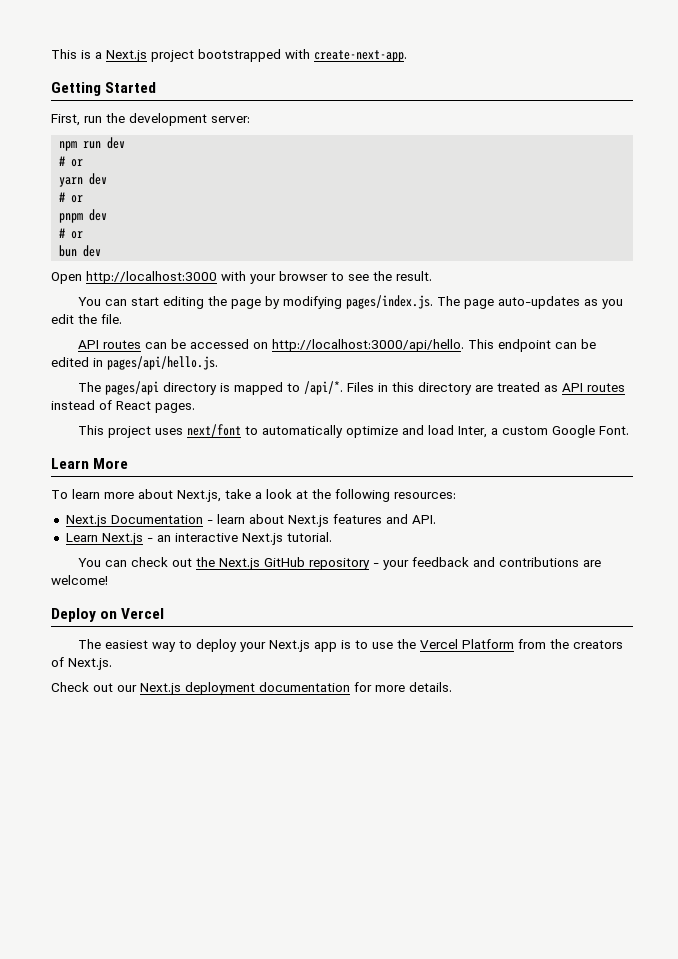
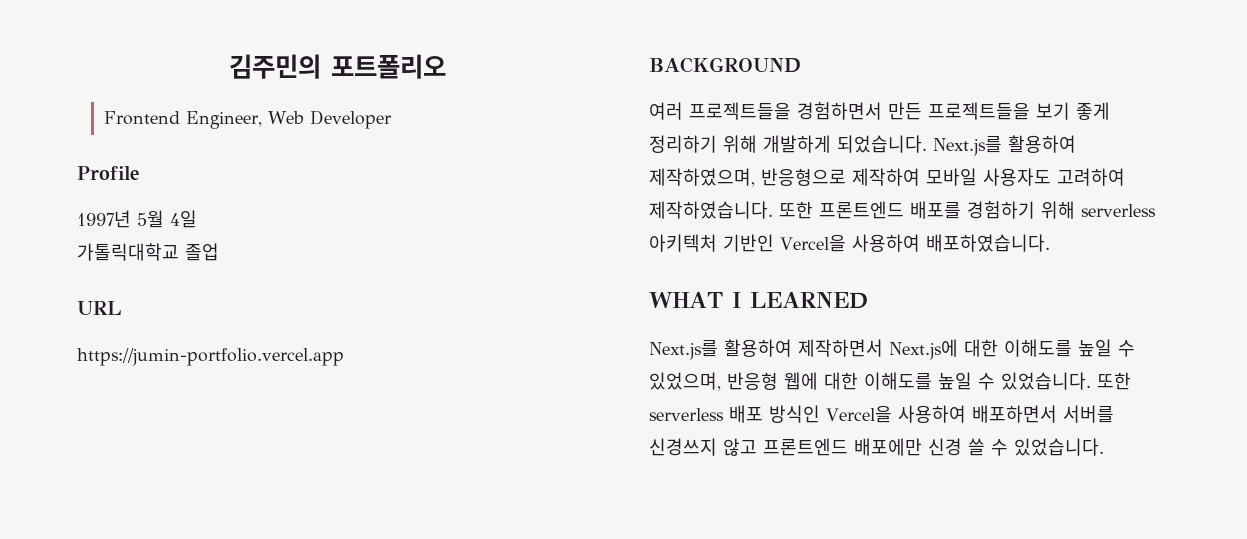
[51,49,407,62] [51,82,157,96] [51,113,250,126] [59,137,126,151] [59,156,84,167] [59,173,108,187] [59,192,84,203] [59,209,108,223] [59,228,84,239] [59,245,102,257] [51,271,432,284] [78,295,624,309] [51,314,122,324] [78,339,597,352] [51,356,218,370] [78,381,626,395] [51,400,195,413] [78,424,630,438] [51,458,129,469] [51,489,456,502] [65,514,436,527] [65,532,332,545] [78,557,602,570] [51,575,108,585] [51,608,165,622] [78,639,624,652] [51,657,112,670] [51,682,452,695] This is a Next.js project bootstrapped with create-next-app. // Getting Started // First, run the development server: // npm run dev // # or // yarn dev // # or // pnpm dev // # or // bun dev // Open http://localhost:3000 with your browser to see the result. // You can start editing the page by modifying pages/index.js. The page auto-updates as you edit the file. // API routes can be accessed on http://localhost:3000/api/hello. This endpoint can be edited in pages/api/hello.js. // The pages/api directory is mapped to /api/*. Files in this directory are treated as API routes instead of React pages. // This project uses next/font to automatically optimize and load Inter, a custom Google Font. // Learn More // To learn more about Next.js, take a look at the following resources: // Next.js Documentation - learn about Next.js features and API. // Learn Next.js - an interactive Next.js tutorial. // You can check out the Next.js GitHub repository - your feedback and contributions are welcome! // Deploy on Vercel // The easiest way to deploy your Next.js app is to use the Vercel Platform from the creators of Next.js. // Check out our Next.js deployment documentation for more details. -> [229,54,446,79] [103,110,392,129] [77,166,140,180] [77,210,197,228] [77,243,219,261] [77,301,122,315] [77,348,344,366] [649,57,801,73] [649,102,1110,120] [649,135,1076,156] [649,168,1125,187] [649,201,1156,219] [649,234,1050,252] [649,292,868,309] [649,339,1135,360] [649,372,1131,391] [649,405,1114,423] [649,438,1104,456] 김주민의 포트폴리오 // Frontend Engineer, Web Developer // Profile // 1997년 5월 4일 // 가톨릭대학교 졸업 // URL // https://jumin-portfolio.vercel.app // BACKGROUND // 여러 프로젝트들을 경험하면서 만든 프로젝트들을 보기 좋게 정리하기 위해 개발하게 되었습니다. Next.js를 활용하여 제작하였으며, 반응형으로 제작하여 모바일 사용자도 고려하여 제작하였습니다. 또한 프론트엔드 배포를 경험하기 위해 serverless 아키텍처 기반인 Vercel을 사용하여 배포하였습니다. // WHAT I LEARNED // Next.js를 활용하여 제작하면서 Next.js에 대한 이해도를 높일 수 있었으며, 반응형 웹에 대한 이해도를 높일 수 있었습니다. 또한 serverless 배포 방식인 Vercel을 사용하여 배포하면서 서버를 신경쓰지 않고 프론트엔드 배포에만 신경 쓸 수 있었습니다.

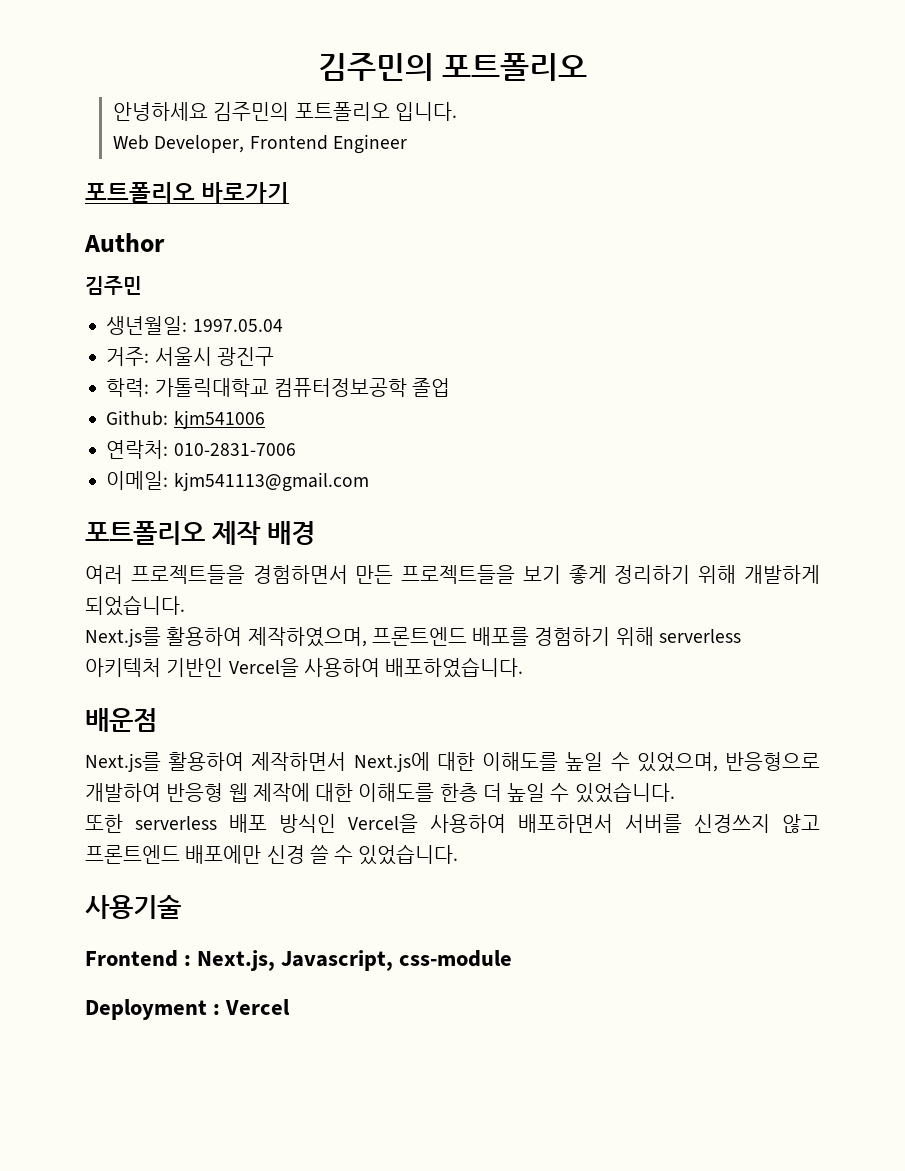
[103,110,392,129] [77,166,140,180] [77,210,197,228] [77,243,219,261] [77,301,122,315] [77,348,344,366] [649,57,801,73] Frontend Engineer, Web Developer // Profile // 1997년 5월 4일 // 가톨릭대학교 졸업 // URL // https://jumin-portfolio.vercel.app // BACKGROUND -> [113,102,457,121] [113,134,407,154] [85,182,290,203] [84,233,165,252] [85,276,142,295] [106,316,283,335] [106,347,274,366] [106,378,451,397] [106,410,265,429] [106,440,296,459] [106,471,369,492] [85,521,316,545] 안녕하세요 김주민의 포트폴리오 입니다. // Web Developer, Frontend Engineer // 포트폴리오 바로가기 // Author // 김주민 // 생년월일: 1997.05.04 // 거주: 서울시 광진구 // 학력: 가톨릭대학교 컴퓨터정보공학 졸업 // Github: kjm541006 // 연락처: 010-2831-7006 // 이메일: kjm541113@gmail.com // 포트폴리오 제작 배경
(927, 144) none -> (185, 605) //
[761,168,1125,186] [649,201,813,219] 반응형으로 제작하여 모바일 사용자도 고려하여 제작하였습니다. 또한 -> (367, 637) none
[649,292,868,309] WHAT I LEARNED -> [85,708,157,732] 배운점
[727,372,932,390] 반응형 웹에 대한 이해도를 -> [724,752,820,771] [85,783,502,802] 반응형으로 개발하여 반응형 웹 제작에 대한 이해도를 한층 더
(1091, 381) none -> (675, 792) //
(1104, 447) none -> [85,895,181,919] [85,950,513,971] [85,999,291,1020] // 사용기술 // Frontend : Next.js, Javascript, css-module // Deployment : Vercel

